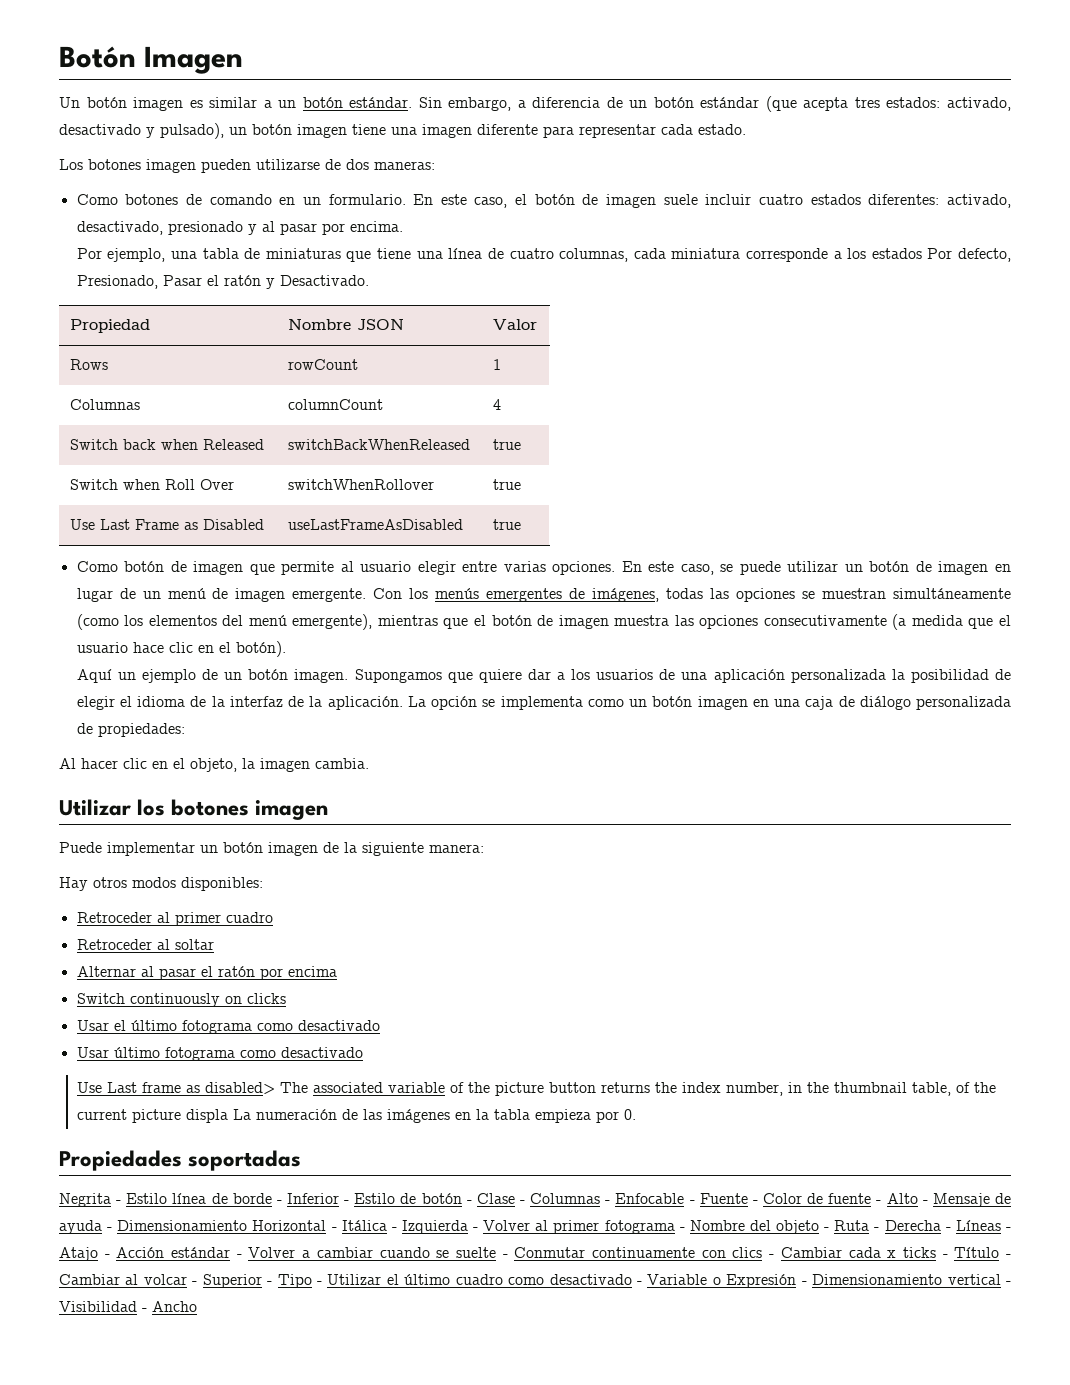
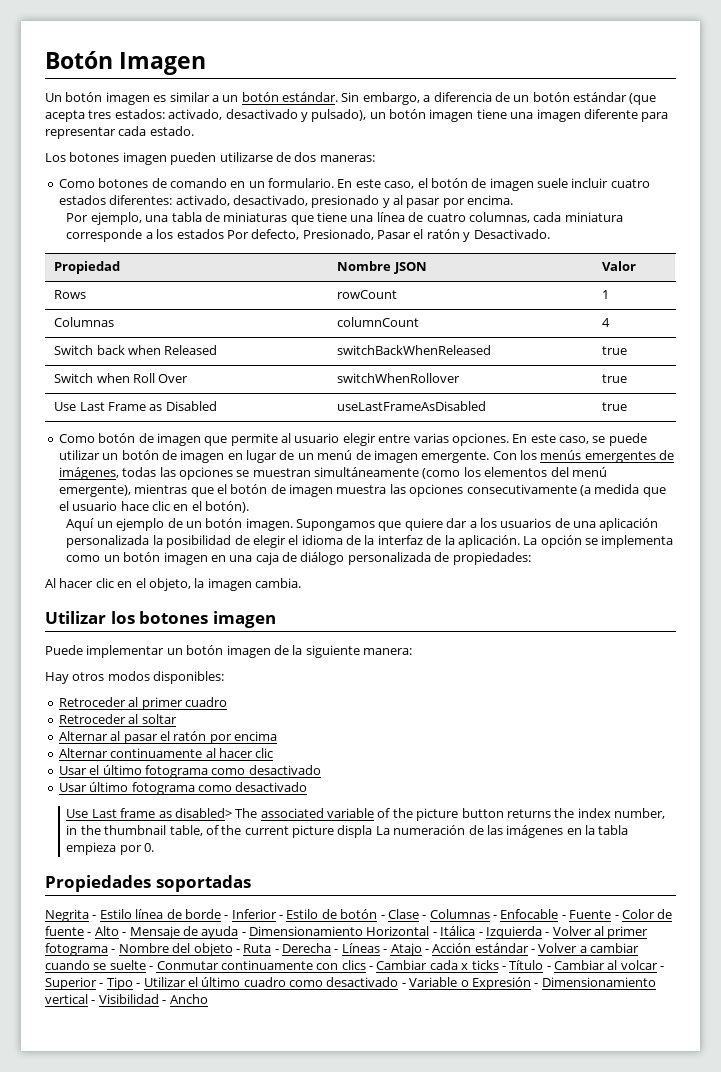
[76,993,286,1007] Switch continuously on clicks -> [58,748,274,758] Alternar continuamente al hacer clic

